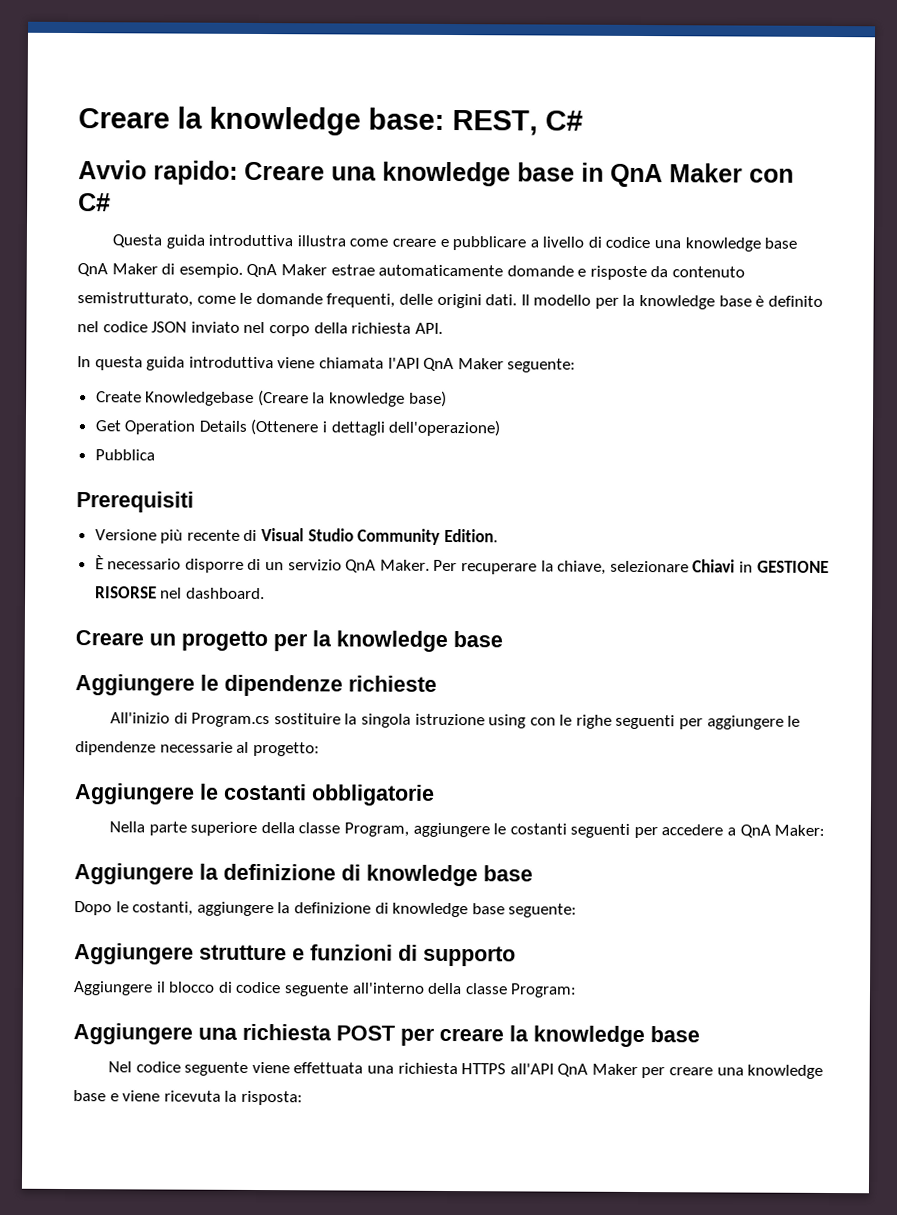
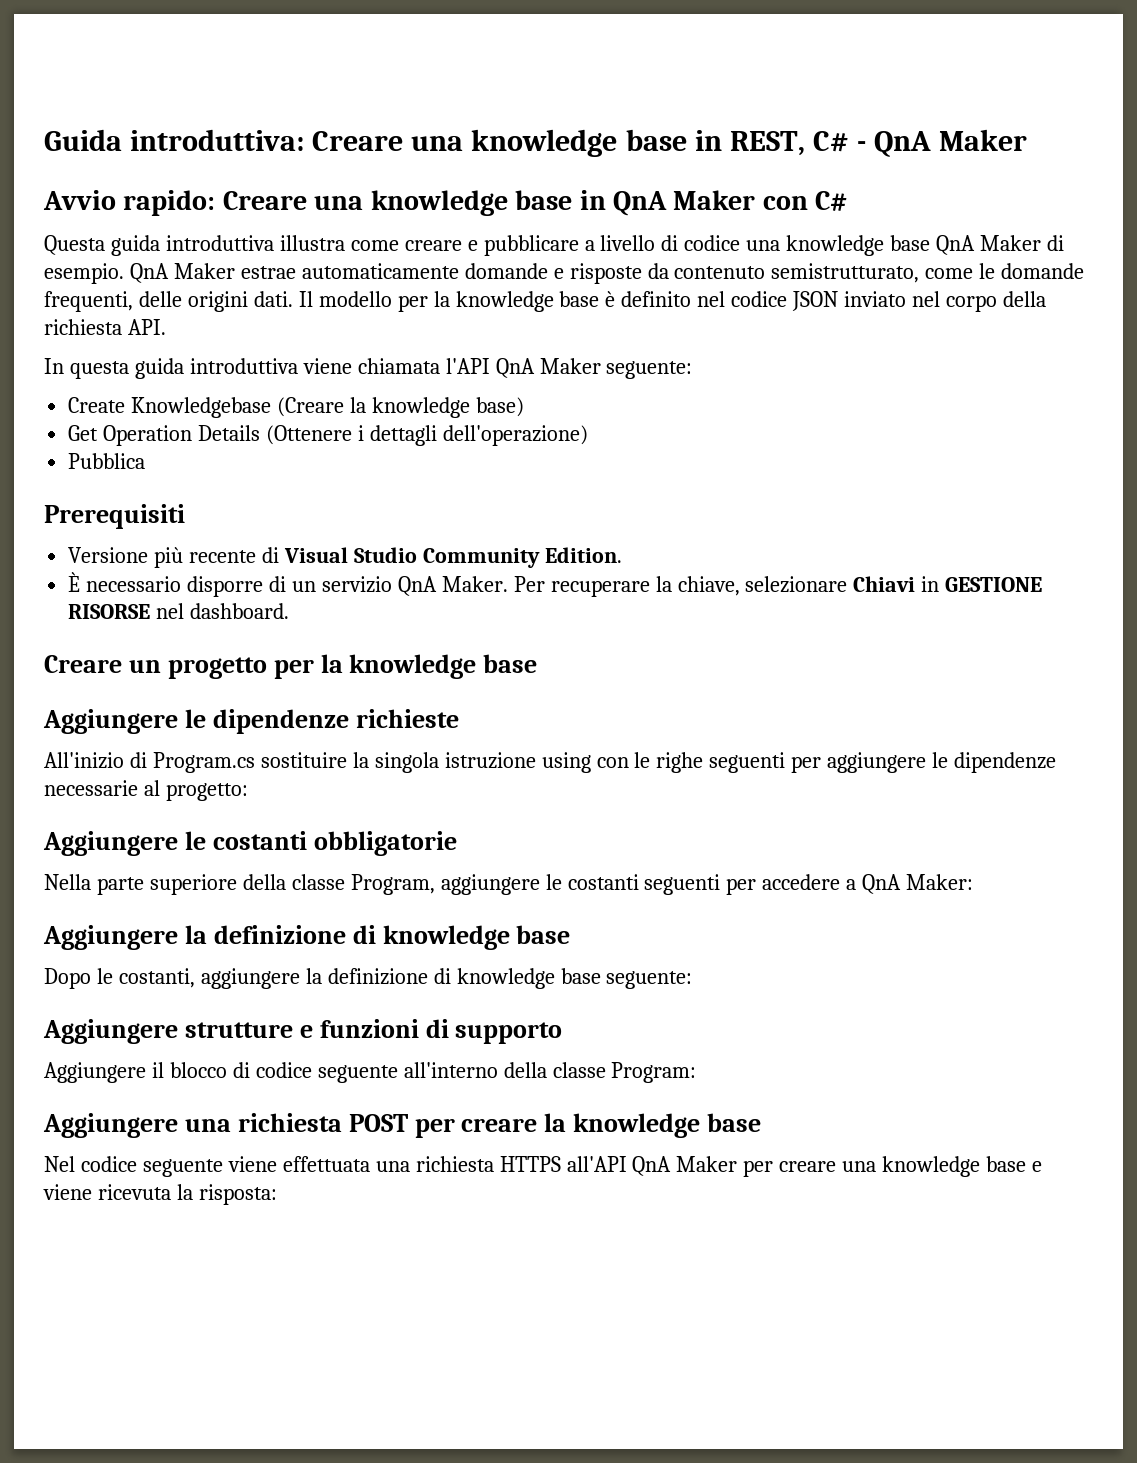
[78,106,445,136] Creare la knowledge base: -> [44,129,722,157] Guida introduttiva: Creare una knowledge base in
(583, 120) none -> [856,129,1028,157] - QnA Maker

